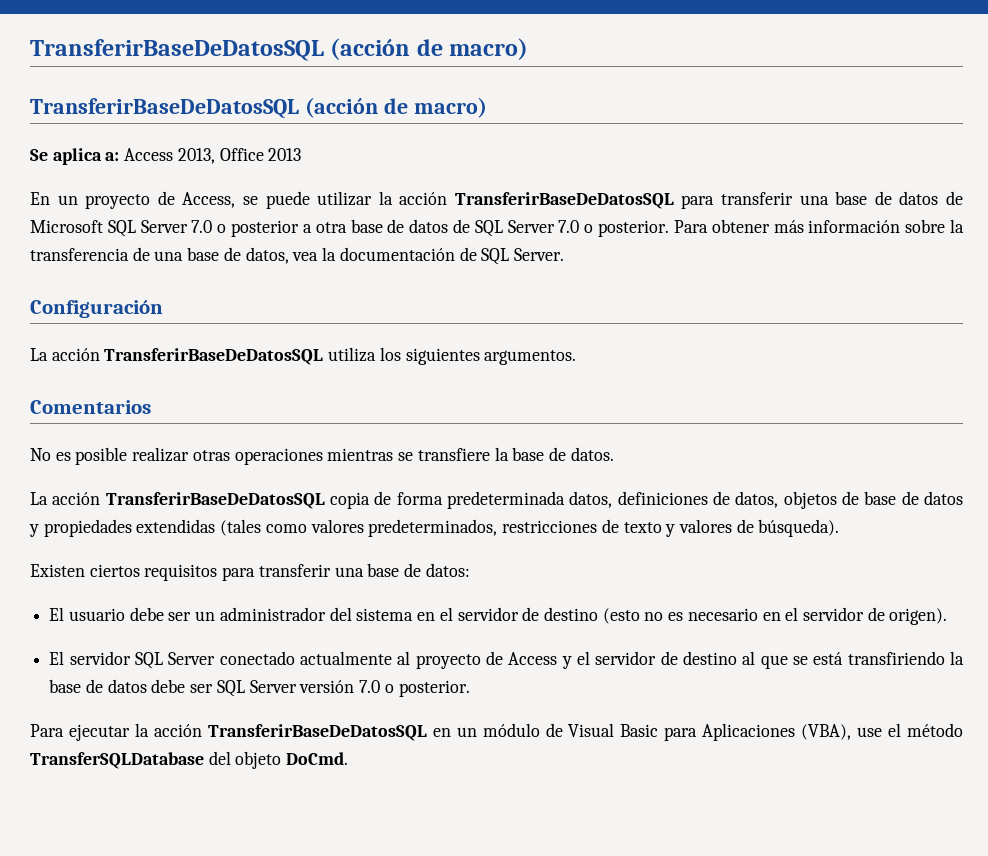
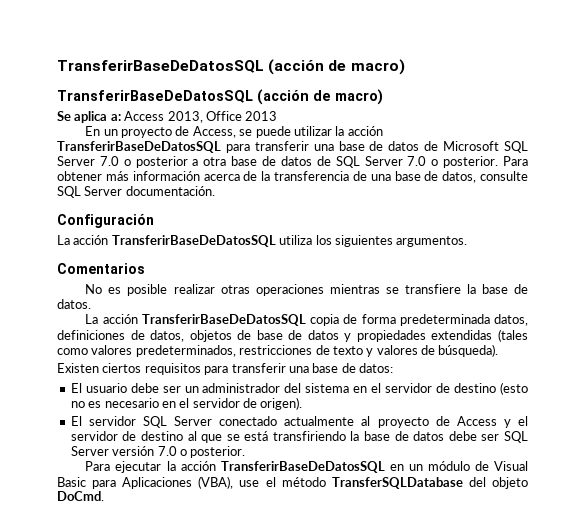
[905,219,946,233] sobre -> [203,171,258,181] acerca de
[292,247,564,265] vea la documentación de SQL Server. -> [479,171,528,181] [57,186,215,198] consulte SQL Server documentación.

